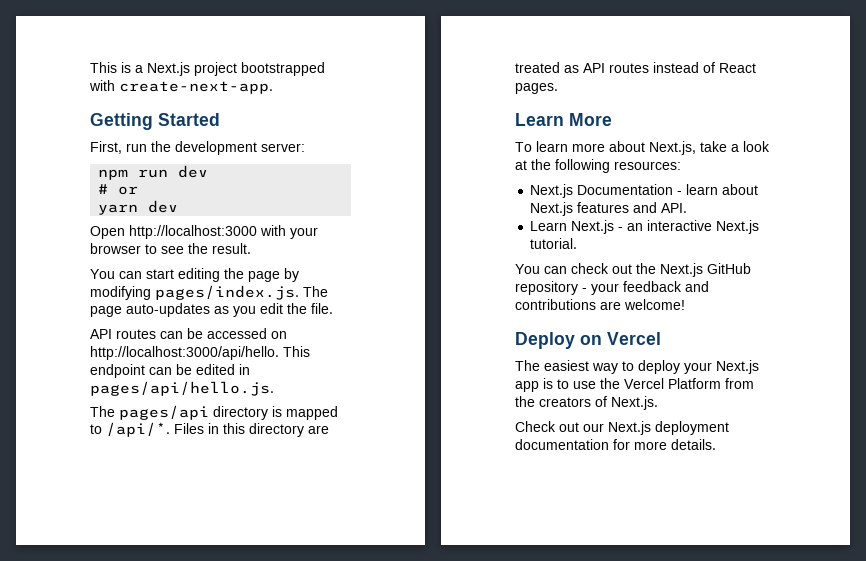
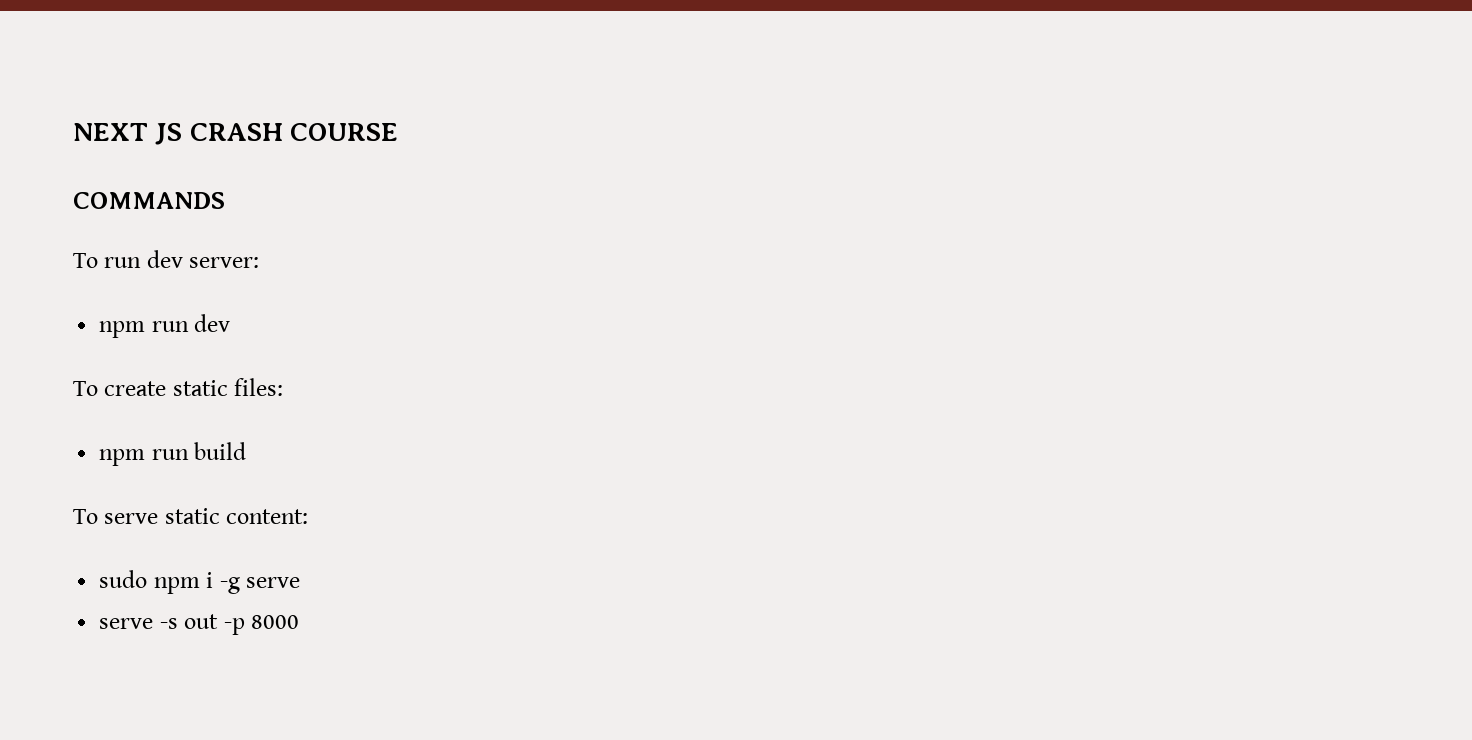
[90,62,325,76] [89,80,273,94] [90,113,220,130] [90,141,305,155] [98,165,209,180] [98,184,139,195] [98,200,179,215] [90,225,318,239] [90,243,251,254] [90,268,299,282] [90,285,328,300] [90,303,333,317] [90,328,287,339] [90,346,310,360] [90,364,250,378] [90,381,274,396] [90,405,338,420] [90,422,329,437] [515,62,756,73] [515,83,558,94] [515,113,612,126] [515,141,770,155] [515,159,681,173] [530,184,759,198] [530,202,688,216] [530,220,760,234] [530,238,578,249] [515,263,751,277] [515,281,709,295] [515,299,685,310] [515,332,661,349] [515,360,759,374] [515,378,754,392] [515,396,658,410] [515,421,729,435] [515,439,716,450] This is a Next.js project bootstrapped with create-next-app. // Getting Started // First, run the development server: // npm run dev // # or // yarn dev // Open http://localhost:3000 with your browser to see the result. // You can start editing the page by modifying pages/index.js. The page auto-updates as you edit the file. // API routes can be accessed on http://localhost:3000/api/hello. This endpoint can be edited in pages/api/hello.js. // The pages/api directory is mapped to /api/*. Files in this directory are treated as API routes instead of React pages. // Learn More // To learn more about Next.js, take a look at the following resources: // Next.js Documentation - learn about Next.js features and API. // Learn Next.js - an interactive Next.js tutorial. // You can check out the Next.js GitHub repository - your feedback and contributions are welcome! // Deploy on Vercel // The easiest way to deploy your Next.js app is to use the Vercel Platform from the creators of Next.js. // Check out our Next.js deployment documentation for more details. -> [73,123,398,145] [73,192,225,209] [73,250,260,268] [99,314,231,338] [73,378,284,396] [99,442,247,466] [73,508,309,524] [99,570,301,594] [99,614,300,635] NEXT JS CRASH COURSE // COMMANDS // To run dev server: // npm run dev // To create static files: // npm run build // To serve static content: // sudo npm i -g serve // serve -s out -p 8000

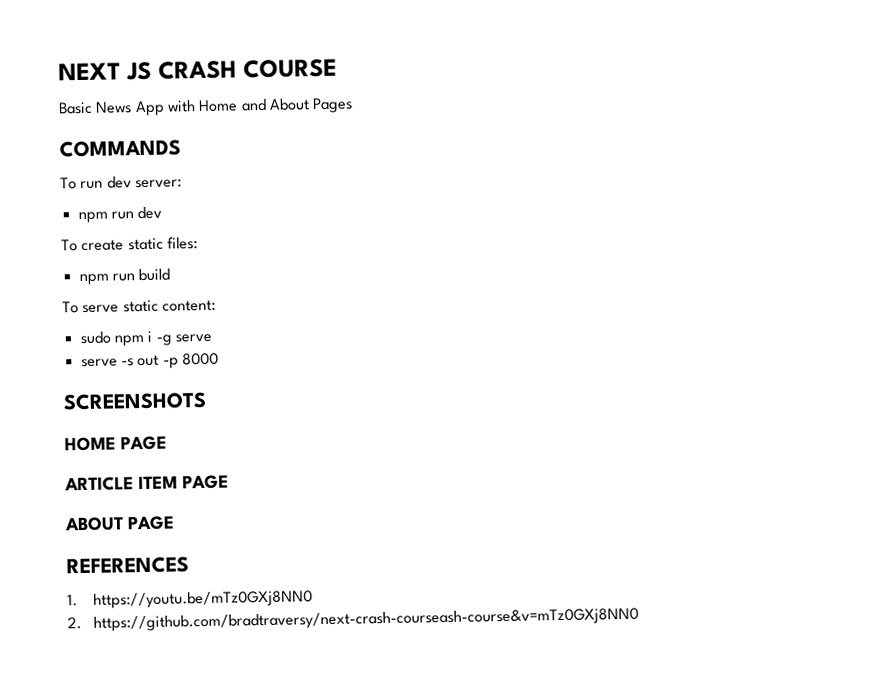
(398, 132) none -> [58,97,354,117] // Basic News App with Home and About Pages
(300, 622) none -> [63,391,207,411] [64,435,167,452] [64,474,229,492] [64,515,175,532] [66,556,189,575] [67,590,314,609] [67,607,640,632] // SCREENSHOTS // HOME PAGE // ARTICLE ITEM PAGE // ABOUT PAGE // REFERENCES // 1. https://youtu.be/mTz0GXj8NN0 // 2. https://github.com/bradtraversy/next-crash-courseash-course&v=mTz0GXj8NN0

